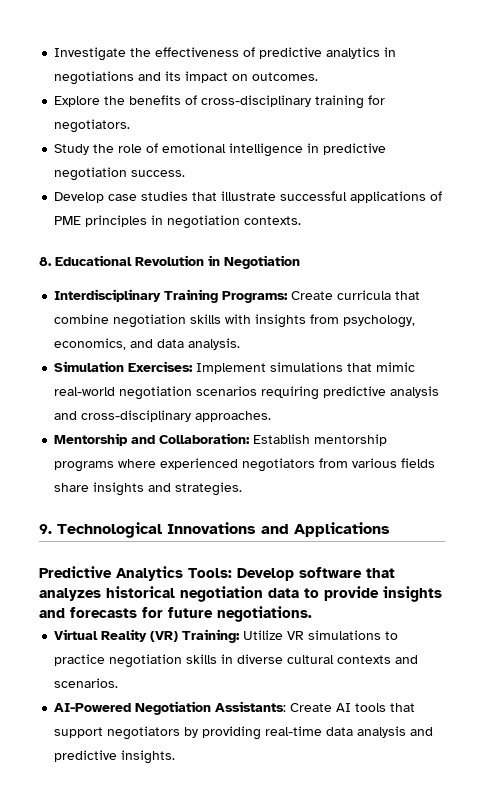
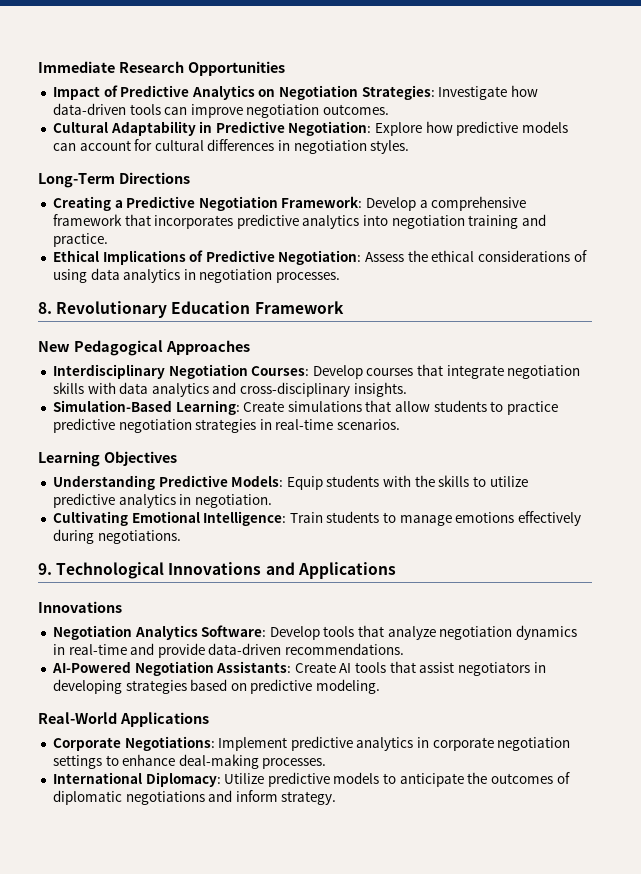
[54,47,397,61] [54,71,319,85] [54,95,386,109] [54,119,131,133] [54,143,387,157] [54,167,186,181] [54,191,443,203] [54,215,302,229] [39,255,300,269] [54,289,421,303] [54,314,416,328] [54,338,241,350] [54,361,416,374] [54,386,440,400] [54,410,272,422] [54,433,388,446] [54,458,436,472] [54,482,243,496] Investigate the effectiveness of predictive analytics in negotiations and its impact on outcomes. // Explore the benefits of cross-disciplinary training for negotiators. // Study the role of emotional intelligence in predictive negotiation success. // Develop case studies that illustrate successful applications of PME principles in negotiation contexts. // 8. Educational Revolution in Negotiation // Interdisciplinary Training Programs: Create curricula that combine negotiation skills with insights from psychology, economics, and data analysis. // Simulation Exercises: Implement simulations that mimic real-world negotiation scenarios requiring predictive analysis and cross-disciplinary approaches. // Mentorship and Collaboration: Establish mentorship programs where experienced negotiators from various fields share insights and strategies. -> [38,61,285,76] [52,85,539,100] [52,103,390,118] [52,121,569,136] [52,139,410,154] [38,172,190,188] [52,196,527,211] [52,214,547,229] [52,233,108,247] [52,250,587,265] [52,268,341,283] [38,301,344,318] [38,340,250,356] [52,364,581,379] [52,382,407,397] [52,400,559,415] [52,418,401,433] [38,451,177,467] [52,475,528,490] [52,493,272,508] [52,511,582,526] [52,529,181,544] Immediate Research Opportunities // Impact of Predictive Analytics on Negotiation Strategies: Investigate how data-driven tools can improve negotiation outcomes. // Cultural Adaptability in Predictive Negotiation: Explore how predictive models can account for cultural differences in negotiation styles. // Long-Term Directions // Creating a Predictive Negotiation Framework: Develop a comprehensive framework that incorporates predictive analytics into negotiation training and practice. // Ethical Implications of Predictive Negotiation: Assess the ethical considerations of using data analytics in negotiation processes. // 8. Revolutionary Education Framework // New Pedagogical Approaches // Interdisciplinary Negotiation Courses: Develop courses that integrate negotiation skills with data analytics and cross-disciplinary insights. // Simulation-Based Learning: Create simulations that allow students to practice predictive negotiation strategies in real-time scenarios. // Learning Objectives // Understanding Predictive Models: Equip students with the skills to utilize predictive analytics in negotiation. // Cultivating Emotional Intelligence: Train students to manage emotions effectively during negotiations.
[39,566,395,581] [39,586,442,602] [39,606,312,622] [54,629,399,643] [54,654,419,668] [54,678,119,688] Predictive Analytics Tools: Develop software that analyzes historical negotiation data to provide insights and forecasts for future negotiations. // Virtual Reality (VR) Training: Utilize VR simulations to practice negotiation skills in diverse cultural contexts and scenarios. -> [38,601,122,613] [52,625,578,640] [52,643,405,658] Innovations // Negotiation Analytics Software: Develop tools that analyze negotiation dynamics in real-time and provide data-driven recommendations.
[54,726,434,740] [54,750,176,764] support negotiators by providing real-time data analysis and predictive insights. -> [419,662,546,676] [52,679,381,694] [38,712,209,727] [52,736,571,751] [52,754,327,769] [52,772,570,787] [52,790,337,805] assist negotiators in developing strategies based on predictive modeling. // Real-World Applications // Corporate Negotiations: Implement predictive analytics in corporate negotiation settings to enhance deal-making processes. // International Diplomacy: Utilize predictive models to anticipate the outcomes of diplomatic negotiations and inform strategy.

